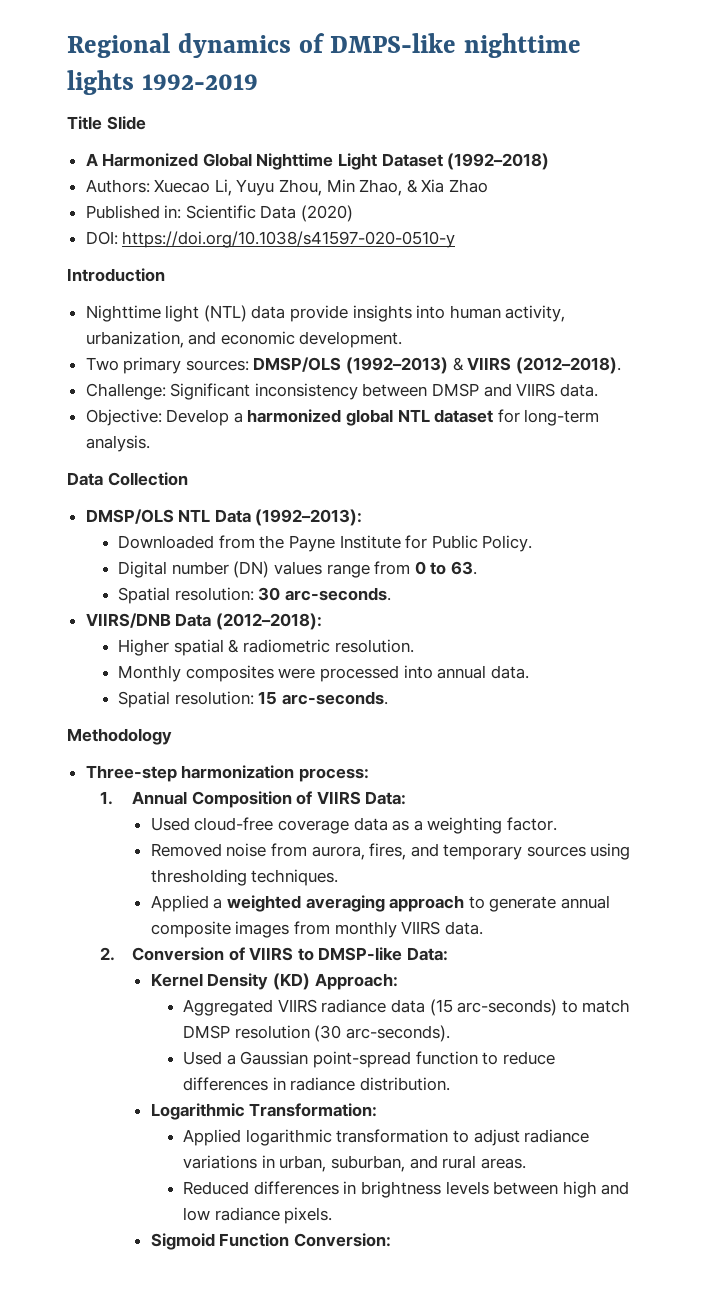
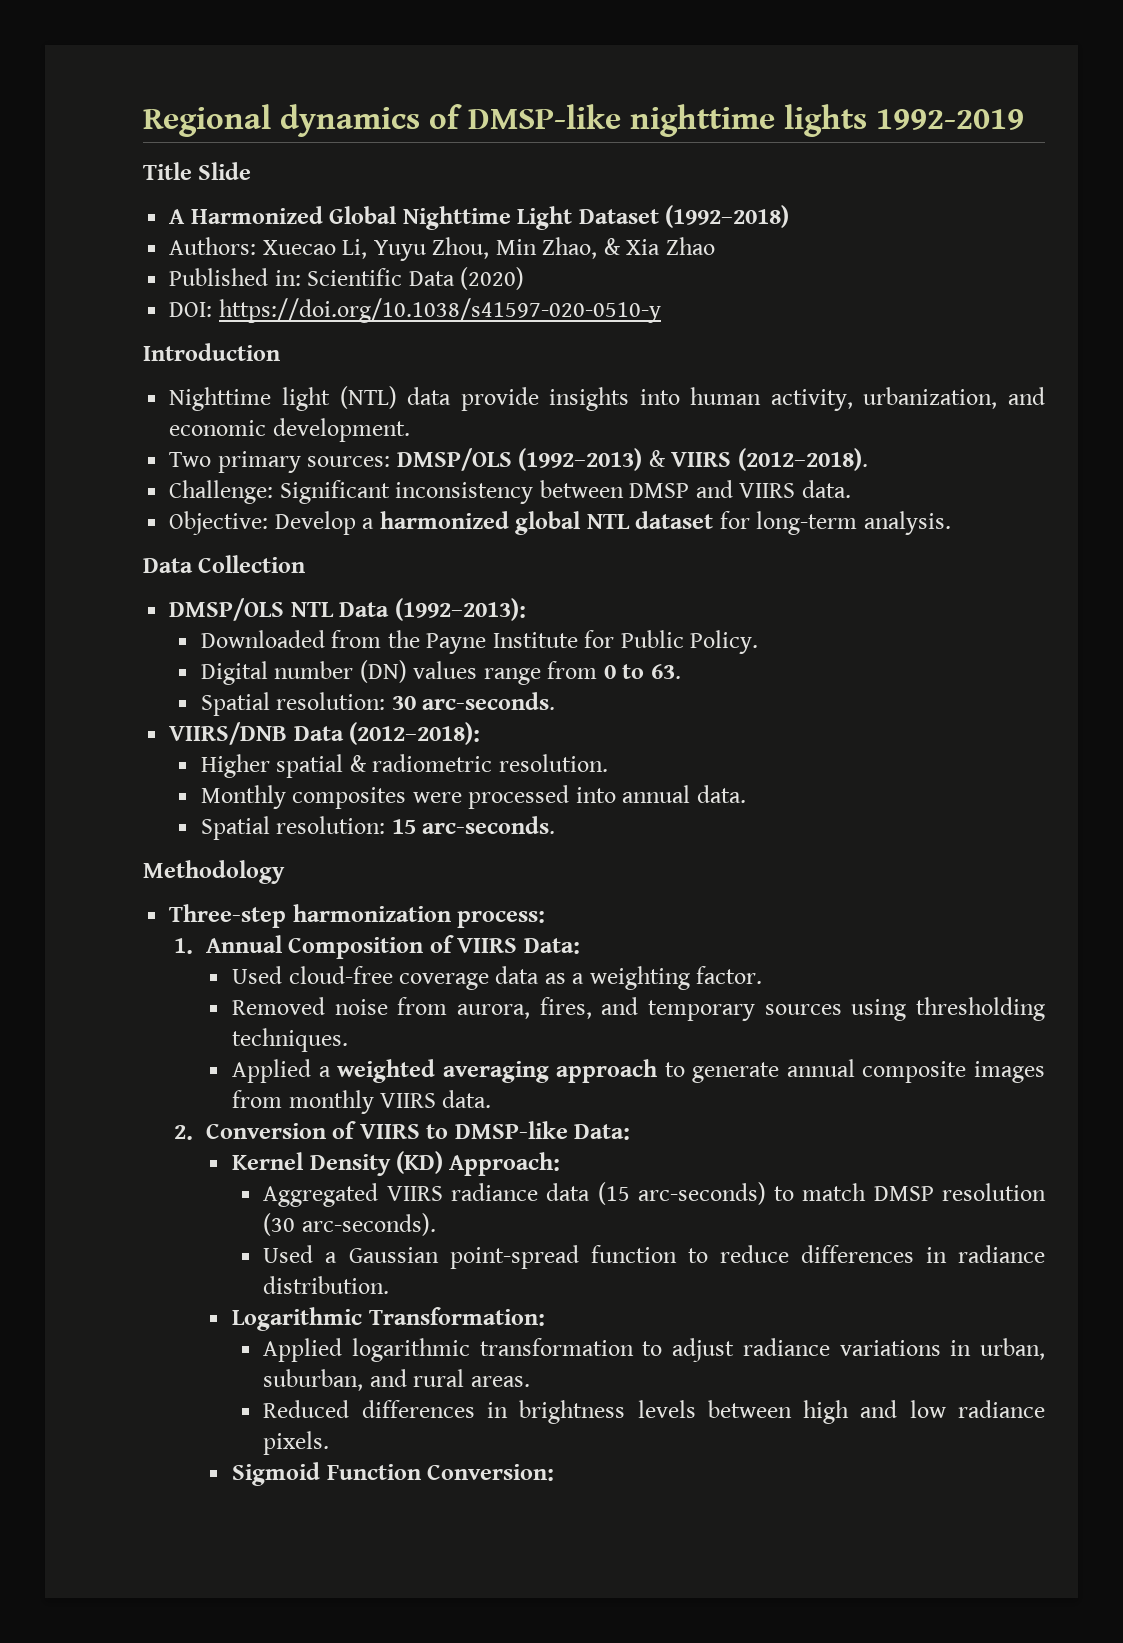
[330,33,457,53] DMPS-like -> [468,104,621,129] DMSP-like

